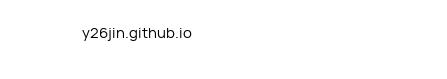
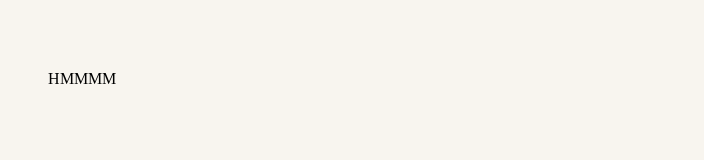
[82,28,192,41] y26jin.github.io -> [48,73,116,84] HMMMM

